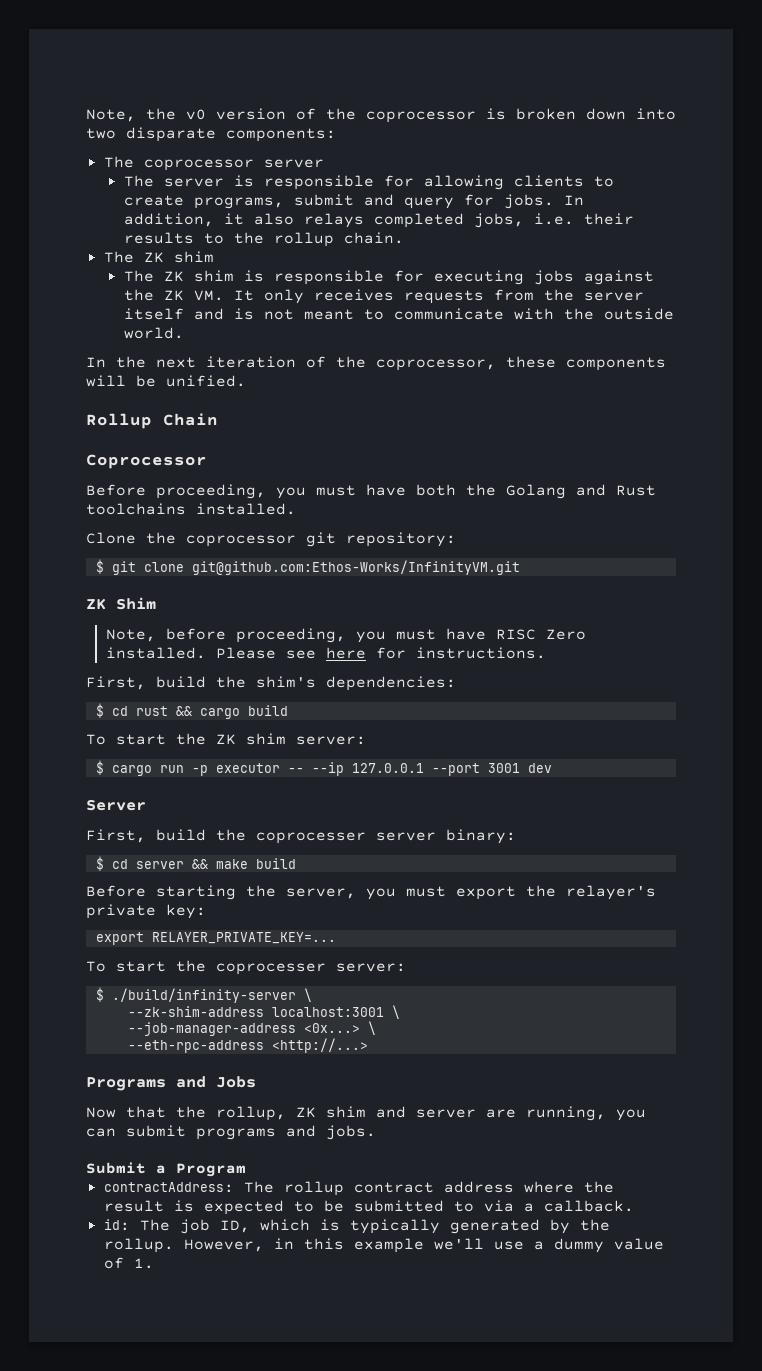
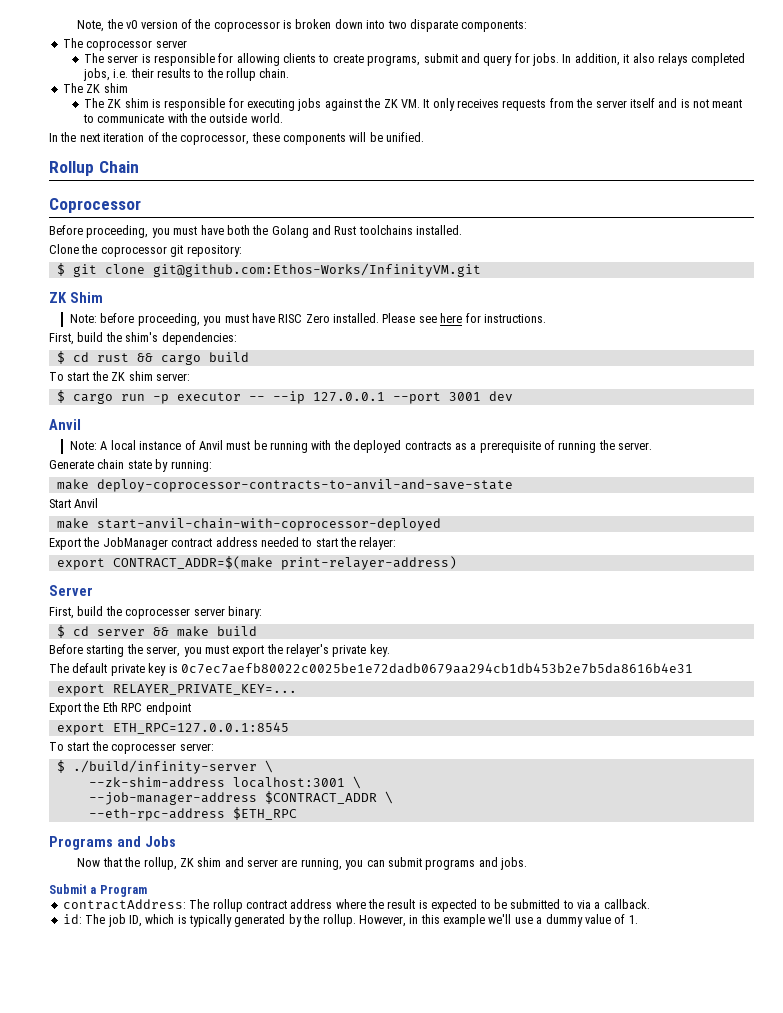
[106,629,157,642] Note, -> [70,314,98,323] Note:
(552, 768) none -> [49,419,81,430] [70,440,653,453] [49,459,212,472] [56,479,513,492] [49,498,99,508] [56,518,441,531] [49,537,397,550] [56,556,457,570] // Anvil // Note: A local instance of Anvil must be running with the deployed contracts as a prerequisite of running the server. // Generate chain state by running: // make deploy-coprocessor-contracts-to-anvil-and-save-state // Start Anvil // make start-anvil-chain-with-coprocessor-deployed // Export the JobManager contract address needed to start the relayer: // export CONTRACT_ADDR=$(make print-relayer-address)
[166,904,206,919] [95,932,336,945] key: // export RELAYER_PRIVATE_KEY=... -> [369,644,390,657] [49,663,693,676] [56,684,297,696] [49,702,191,715] [56,722,289,735] key. // The default private key is 0c7ec7aefb80022c0025be1e72dadb0679aa294cb1db453b2e7b5da8616b4e31 // export RELAYER_PRIVATE_KEY=... // Export the Eth RPC endpoint // export ETH_RPC=127.0.0.1:8545
[303,1023,360,1033] <0x...> -> [264,791,377,804] $CONTRACT_ADDR
[271,1038,368,1053] <http://...> -> [232,807,297,820] $ETH_RPC

